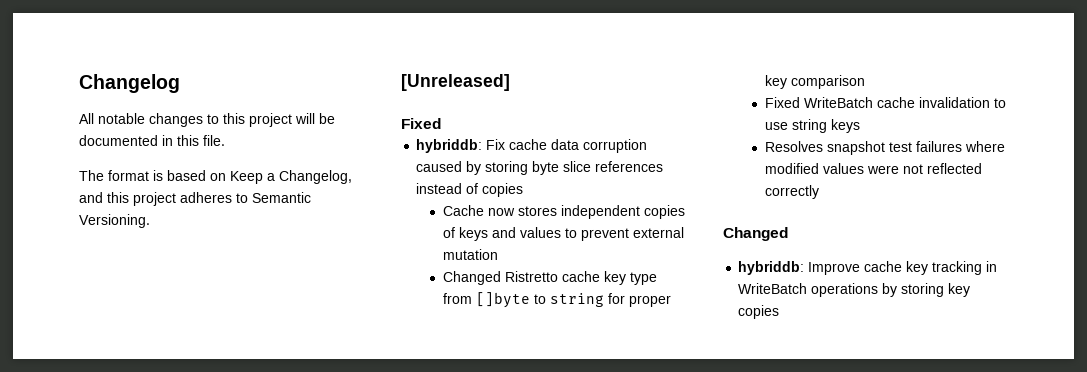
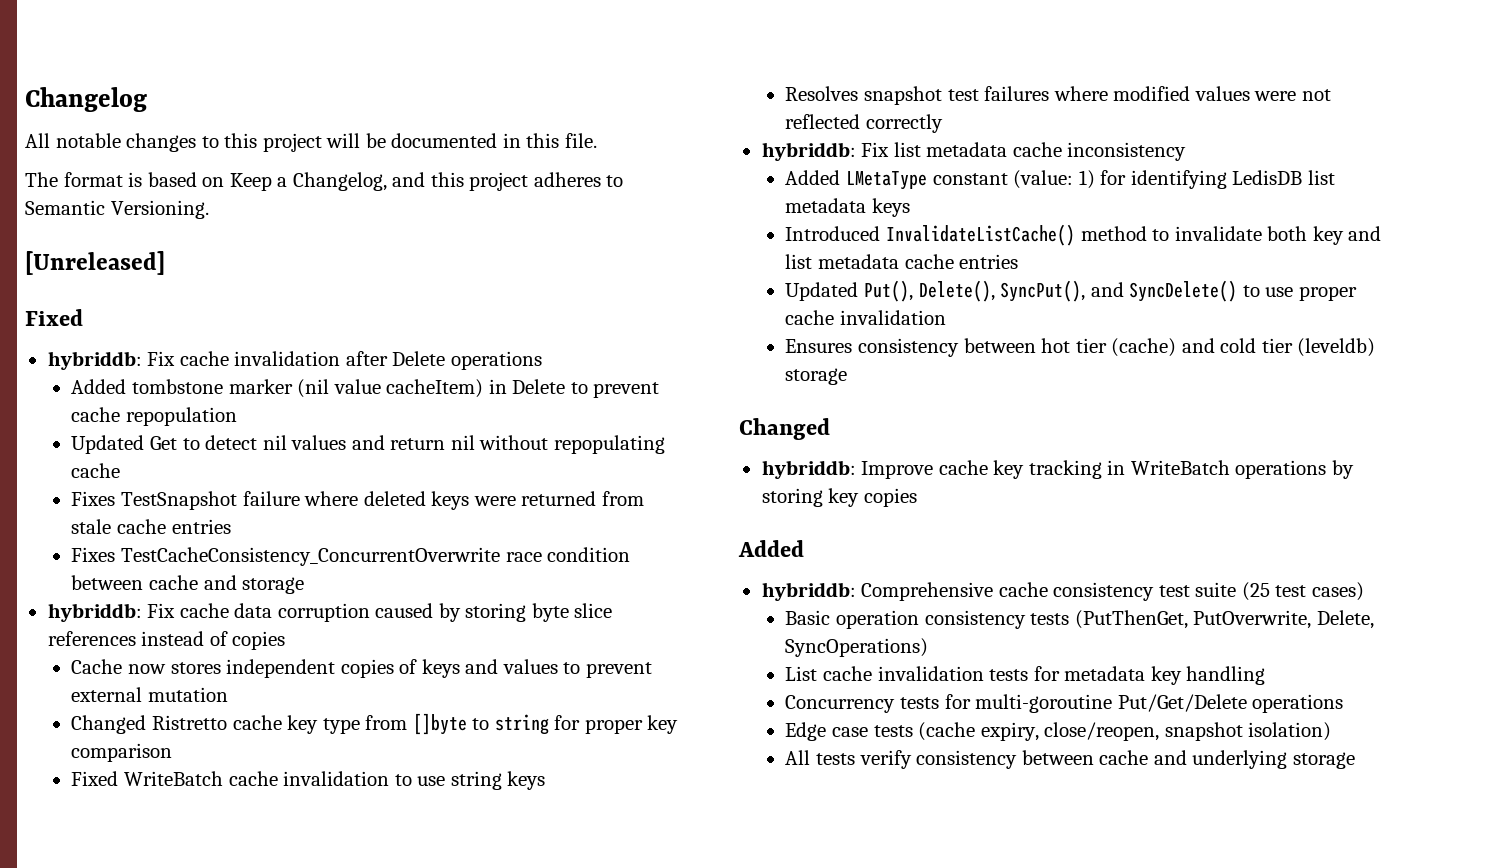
(441, 123) none -> [47,351,542,370] [71,379,660,398] [71,407,237,426] [71,435,665,454] [71,463,121,478] [71,491,644,510] [71,519,231,534] [71,547,631,566] [71,575,305,594] // hybriddb: Fix cache invalidation after Delete operations // Added tombstone marker (nil value cacheItem) in Delete to prevent cache repopulation // Updated Get to detect nil values and return nil without repopulating cache // Fixes TestSnapshot failure where deleted keys were returned from stale cache entries // Fixes TestCacheConsistency_ConcurrentOverwrite race condition between cache and storage
(819, 192) none -> [761,142,1187,161] [785,170,1335,190] [785,198,910,217] [785,224,1382,246] [785,254,1019,269] [785,280,1357,302] [785,310,946,325] [785,338,1376,357] [785,368,848,385] // hybriddb: Fix list metadata cache inconsistency // Added LMetaType constant (value: 1) for identifying LedisDB list metadata keys // Introduced InvalidateListCache() method to invalidate both key and list metadata cache entries // Updated Put(), Delete(), SyncPut(), and SyncDelete() to use proper cache invalidation // Ensures consistency between hot tier (cache) and cold tier (leveldb) storage
(780, 312) none -> [738,540,804,557] [761,582,1364,601] [785,610,1374,629] [785,638,929,657] [785,666,1266,685] [785,694,1344,713] [785,722,1332,741] [785,750,1355,769] // Added // hybriddb: Comprehensive cache consistency test suite (25 test cases) // Basic operation consistency tests (PutThenGet, PutOverwrite, Delete, SyncOperations) // List cache invalidation tests for metadata key handling // Concurrency tests for multi-goroutine Put/Get/Delete operations // Edge case tests (cache expiry, close/reopen, snapshot isolation) // All tests verify consistency between cache and underlying storage

